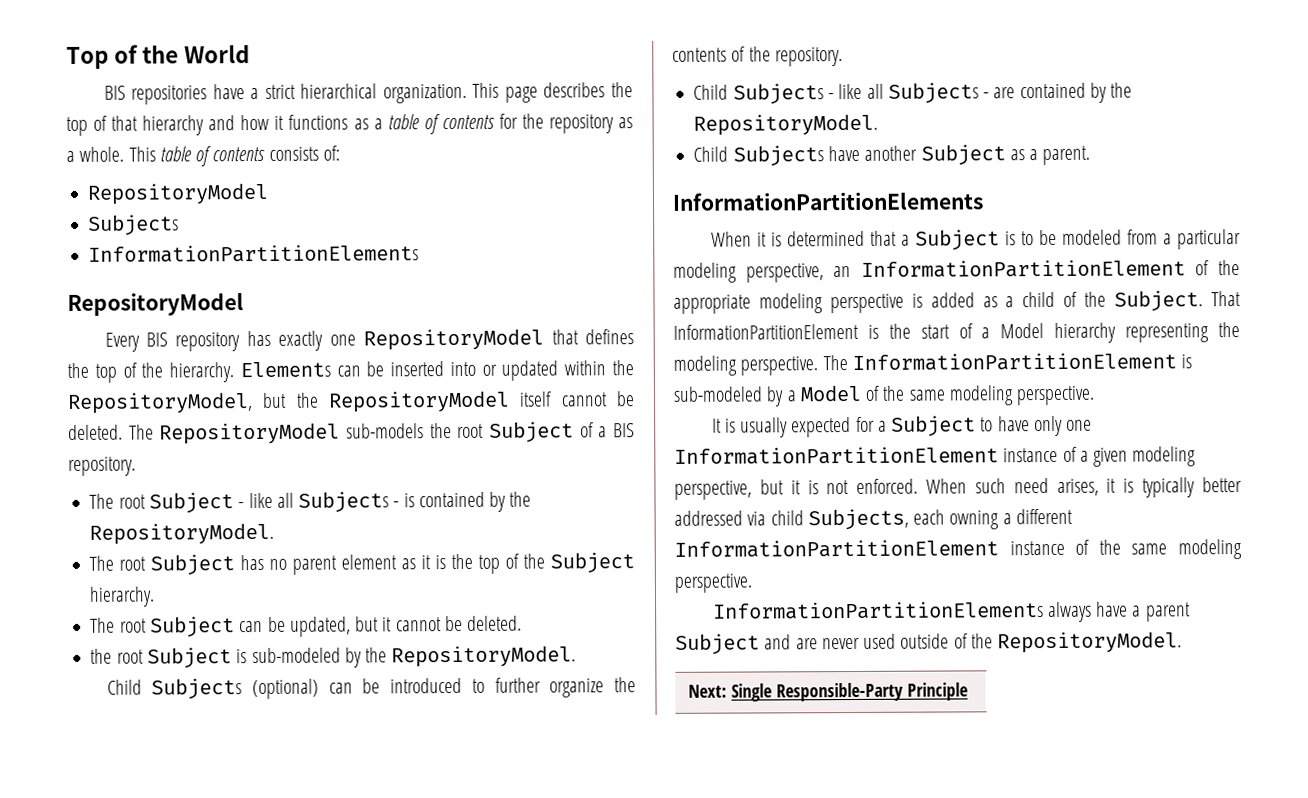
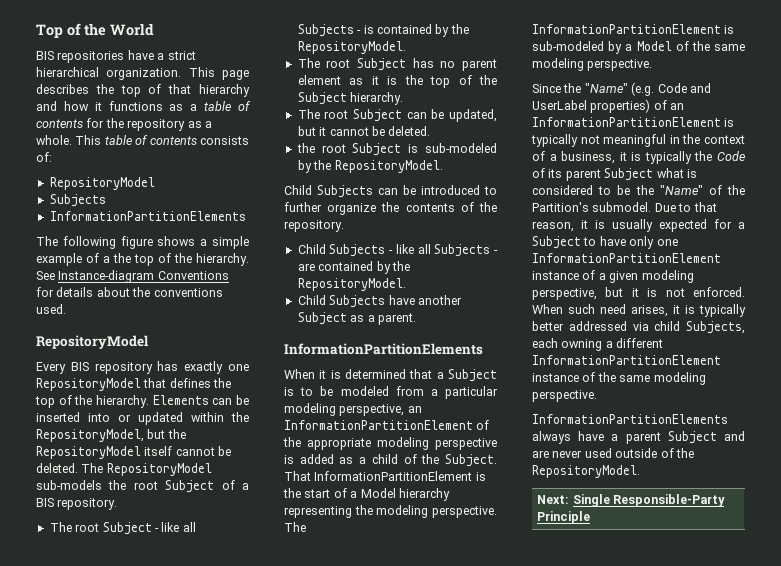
(420, 253) none -> [36,236,249,249] [36,253,249,266] [36,270,229,283] [36,287,223,297] [36,304,66,314] // The following figure shows a simple example of a the top of the hierarchy. See Instance-diagram Conventions for details about the conventions used.
[252,678,320,700] (optional) -> (373, 191) none
[711,418,722,433] It -> [532,82,711,96] [532,99,685,113] [532,117,735,127] [531,134,745,147] [532,151,746,164] [532,168,697,181] [532,185,745,195] [532,202,717,212] [532,220,588,232] Since the "Name" (e.g. Code and UserLabel properties) of an InformationPartitionElement is typically not meaningful in the context of a business, it is typically the Code of its parent Subject what is considered to be the "Name" of the Partition's submodel. Due to that reason, it

